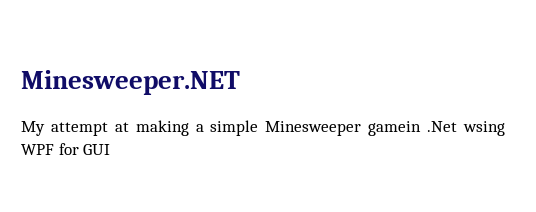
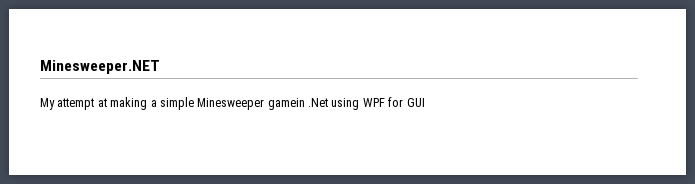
[463,121,506,136] wsing -> [331,98,360,110] using

